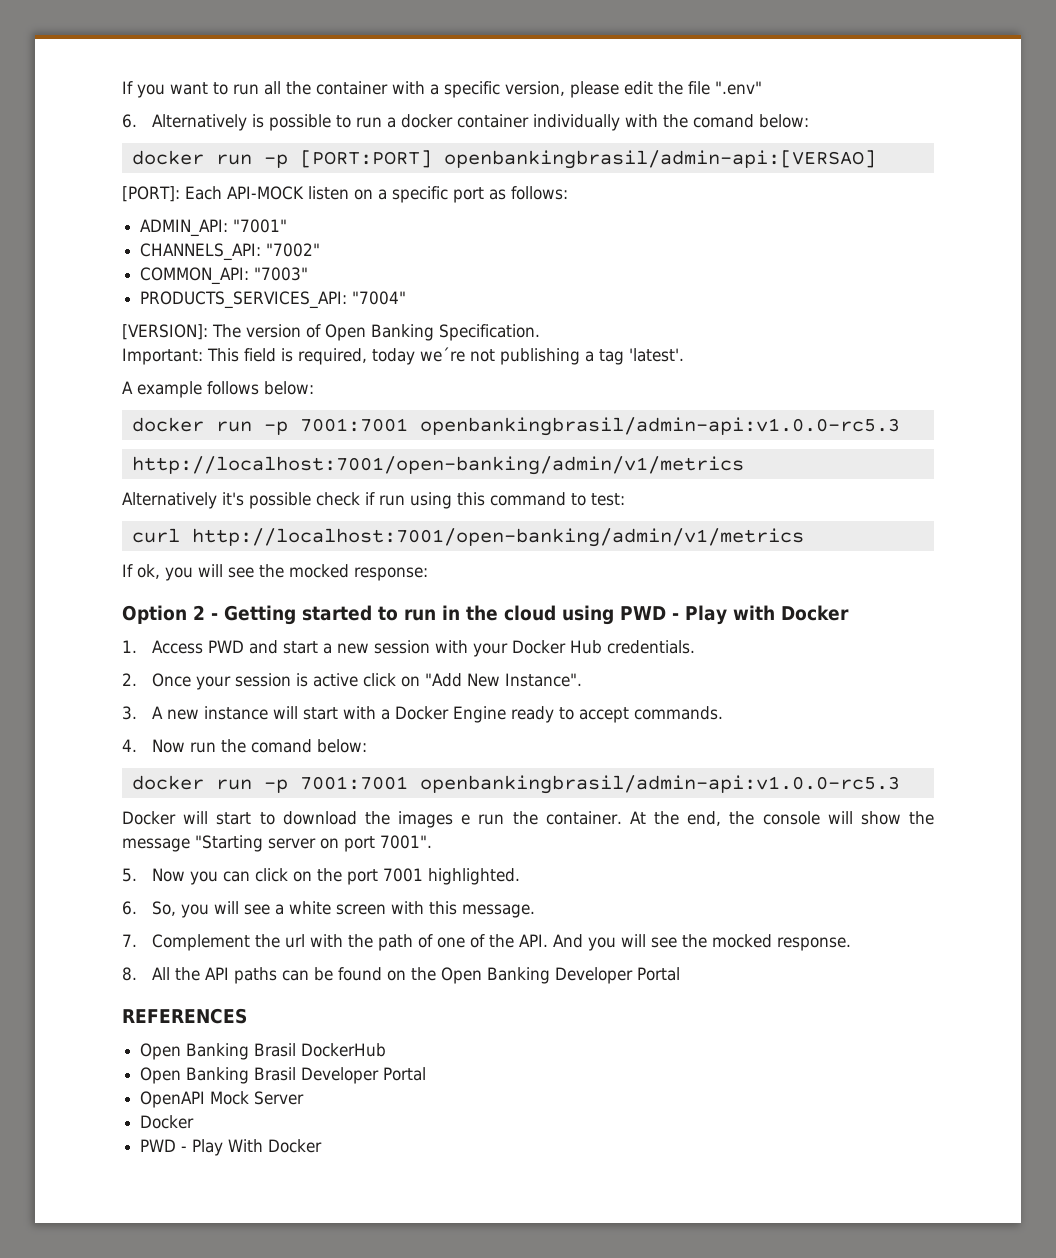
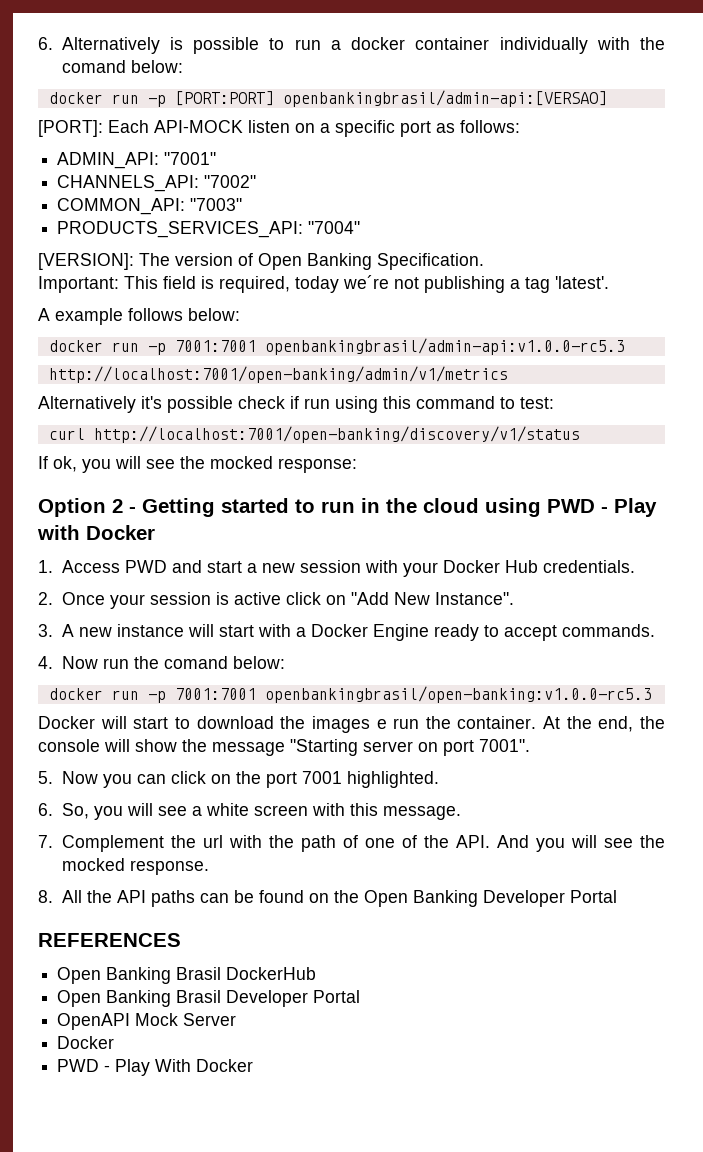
[122,81,762,98] If you want to run all the container with a specific version, please edit the file ".env" // -> (38, 43) none
[191,528,804,547] http://localhost:7001/open-banking/admin/v1/metrics -> [93,426,580,443] http://localhost:7001/open-banking/discovery/v1/status
[419,775,900,794] openbankingbrasil/admin-api:v1.0.0-rc5.3 -> [264,686,652,703] openbankingbrasil/open-banking:v1.0.0-rc5.3

